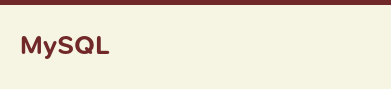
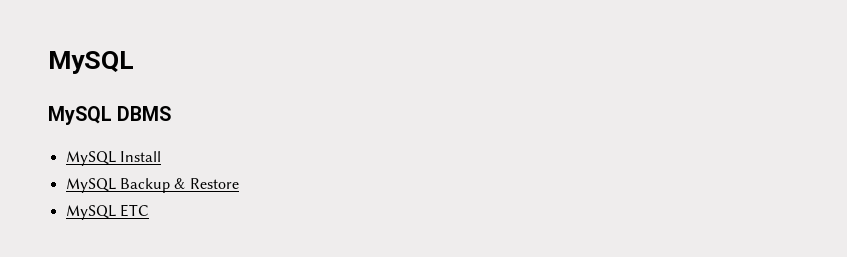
[20,36,110,59] MySQL -> [48,51,134,74] [48,106,172,125] [65,151,161,166] [65,178,239,193] [65,204,149,220] MySQL // MySQL DBMS // MySQL Install // MySQL Backup & Restore // MySQL ETC

